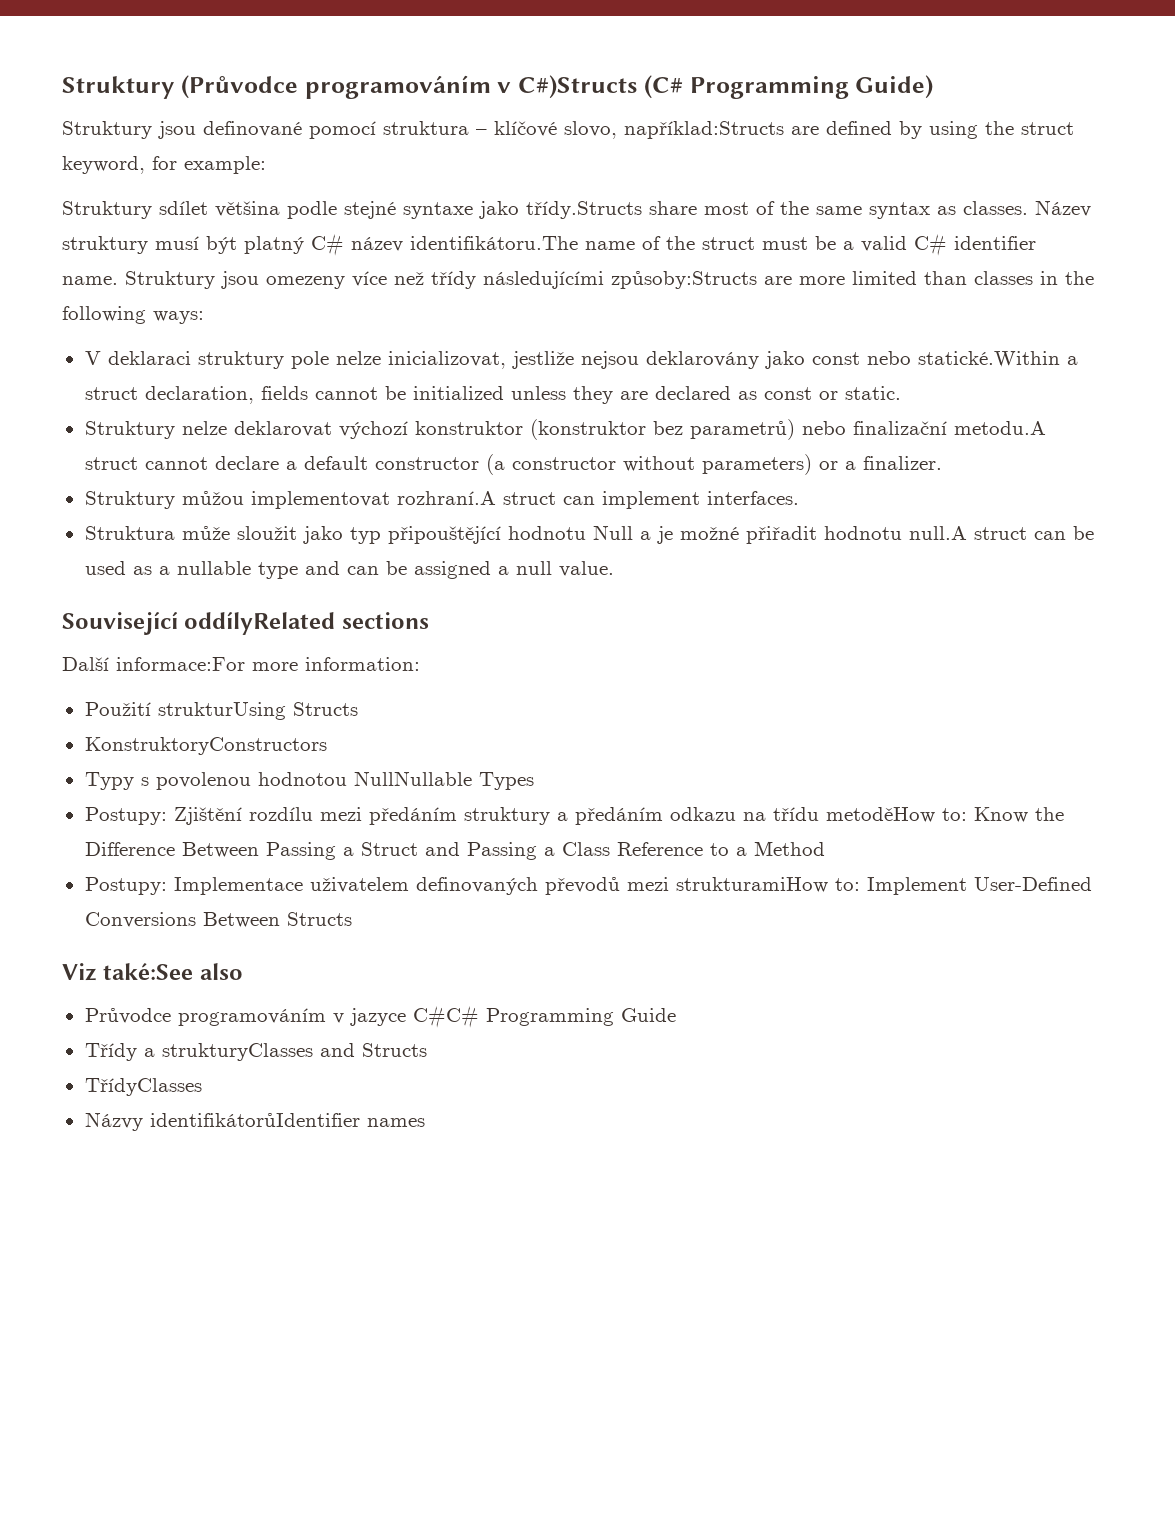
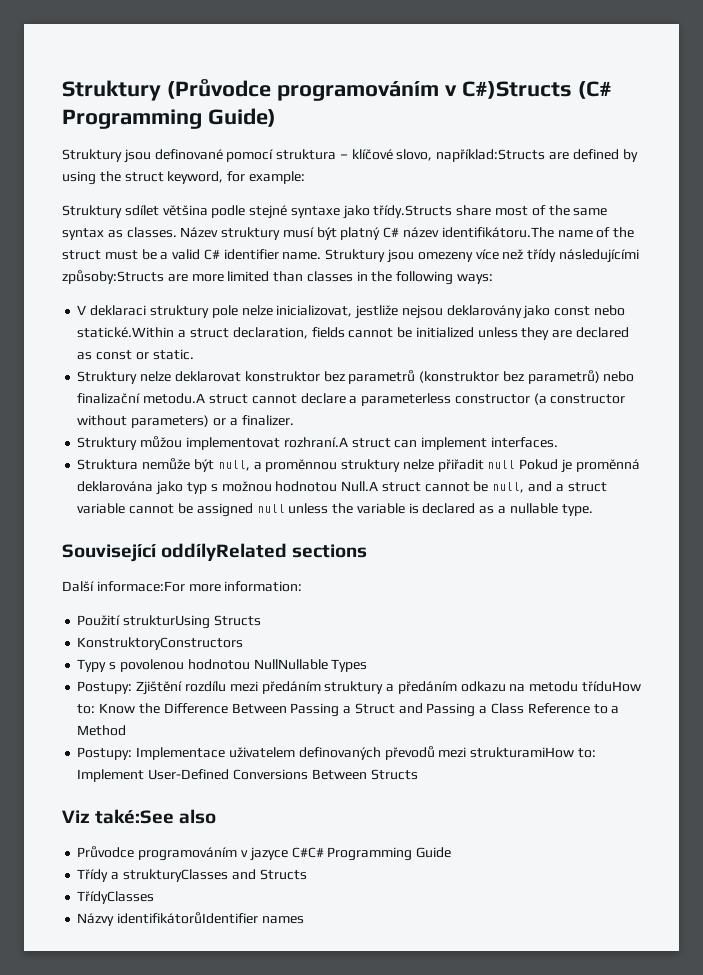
[338,421,523,439] výchozí konstruktor -> [244,370,416,384] konstruktor bez parametrů
[303,456,368,470] default -> [361,393,452,406] parameterless
[181,525,1094,544] [84,561,614,579] může sloužit jako typ připouštějící hodnotu Null a je možné přiřadit hodnotu null.A struct can be used as a nullable type and can be assigned a null value. -> [142,458,640,473] [77,481,607,495] [77,503,593,517] nemůže být null, a proměnnou struktury nelze přiřadit null Pokud je proměnná deklarována jako typ s možnou hodnotou Null.A struct cannot be null, and a struct variable cannot be assigned null unless the variable is declared as a nullable type.
[772,807,935,823] třídu metoděHow -> [529,681,641,692] metodu tříduHow

